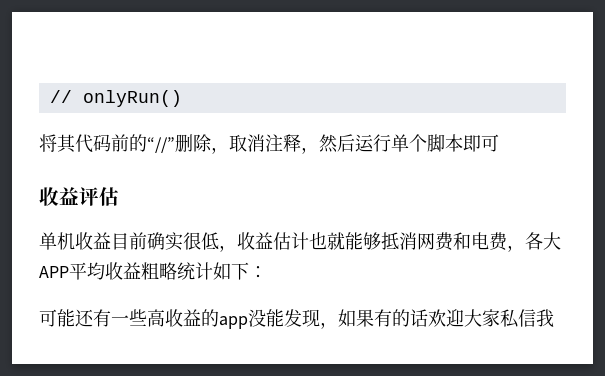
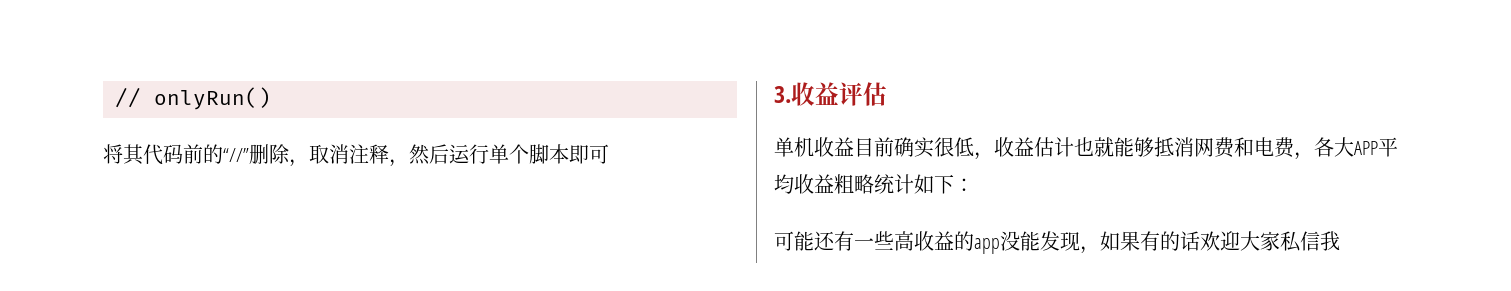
(499, 143) none -> [774,86,791,103] 3.

